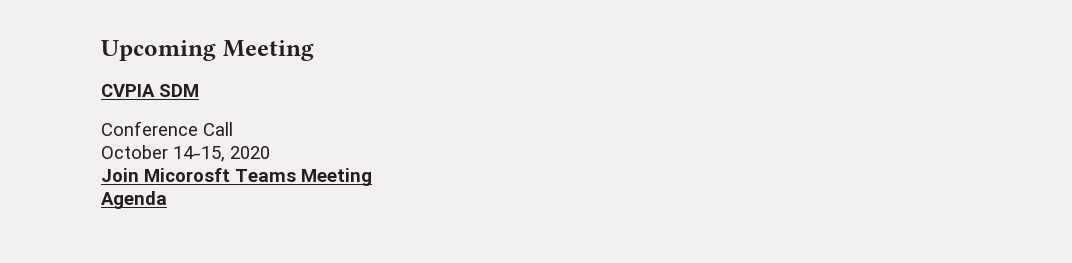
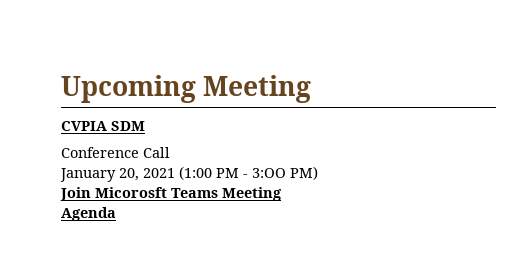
[101,145,270,162] October 14-15, 2020 -> [60,166,318,182] January 20, 2021 (1:00 PM - 3:OO PM)

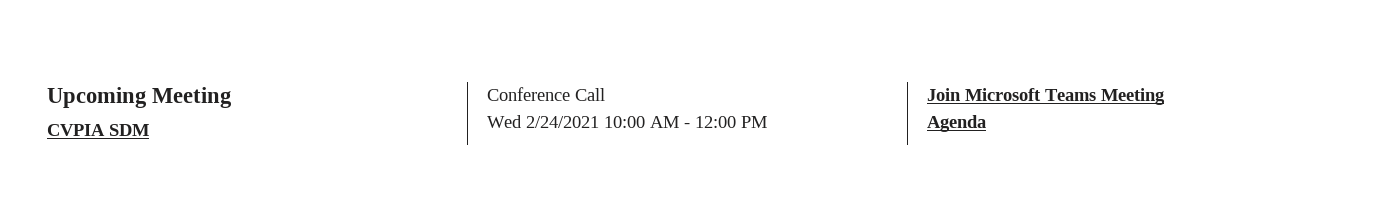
[60,166,318,182] January 20, 2021 (1:00 PM - 3:OO PM) -> [487,115,767,128] Wed 2/24/2021 10:00 AM - 12:00 PM
[95,187,167,198] Micorosft -> [965,88,1041,101] Microsoft

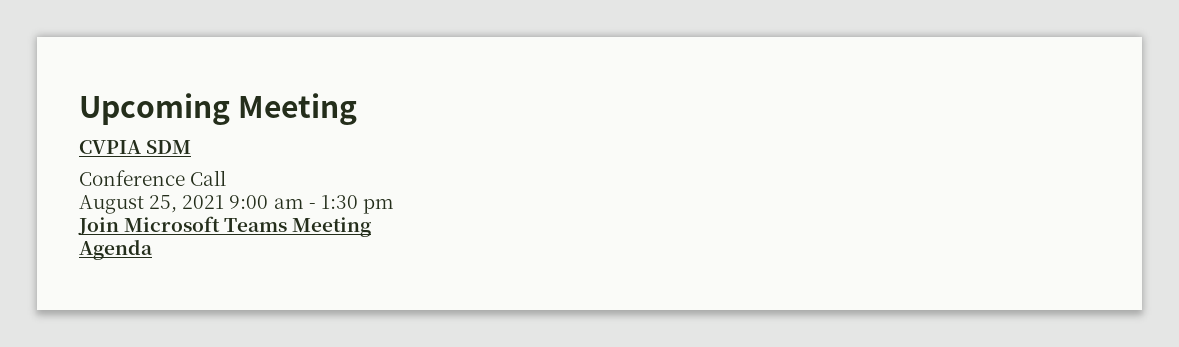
[487,115,767,128] Wed 2/24/2021 10:00 AM - 12:00 PM -> [79,195,394,214] August 25, 2021 9:00 am - 1:30 pm

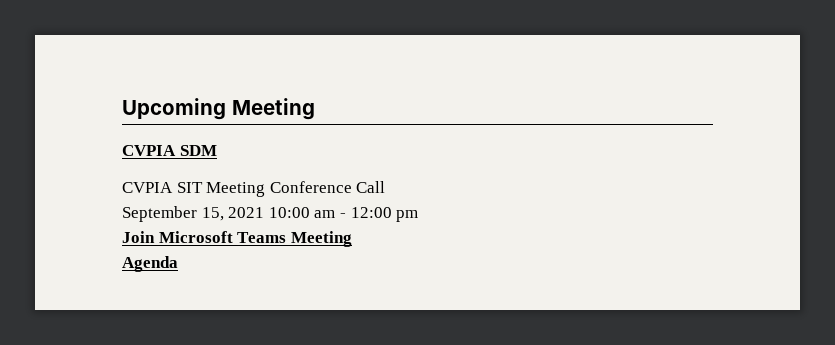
(192, 147) none -> [122,182,266,197] CVPIA SIT Meeting
[79,195,269,214] August 25, 2021 9:00 -> [122,206,310,222] September 15, 2021 10:00
[320,195,358,209] 1:30 -> [350,207,392,218] 12:00

